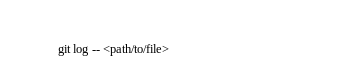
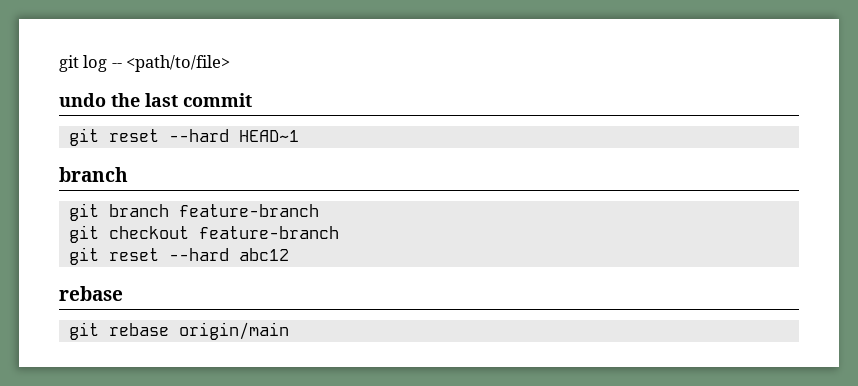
(170, 50) none -> [59,93,252,107] [68,128,299,146] [59,167,128,182] [68,203,319,221] [68,225,339,243] [68,247,289,265] [59,286,123,301] [68,322,289,340] // undo the last commit // git reset --hard HEAD~1 // branch // git branch feature-branch // git checkout feature-branch // git reset --hard abc12 // rebase // git rebase origin/main

